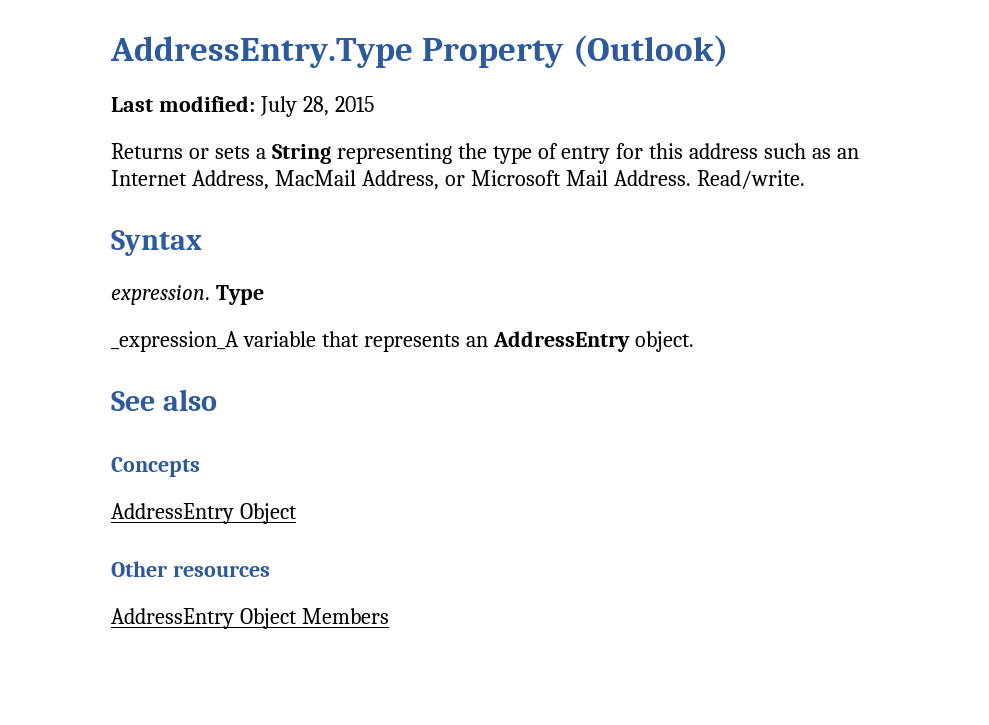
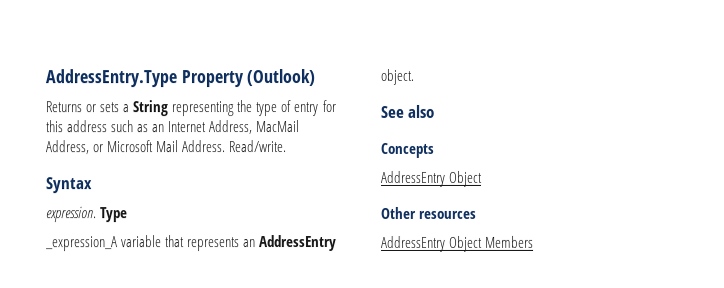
[111,96,374,117] // Last modified: July 28, 2015 -> (316, 78) none

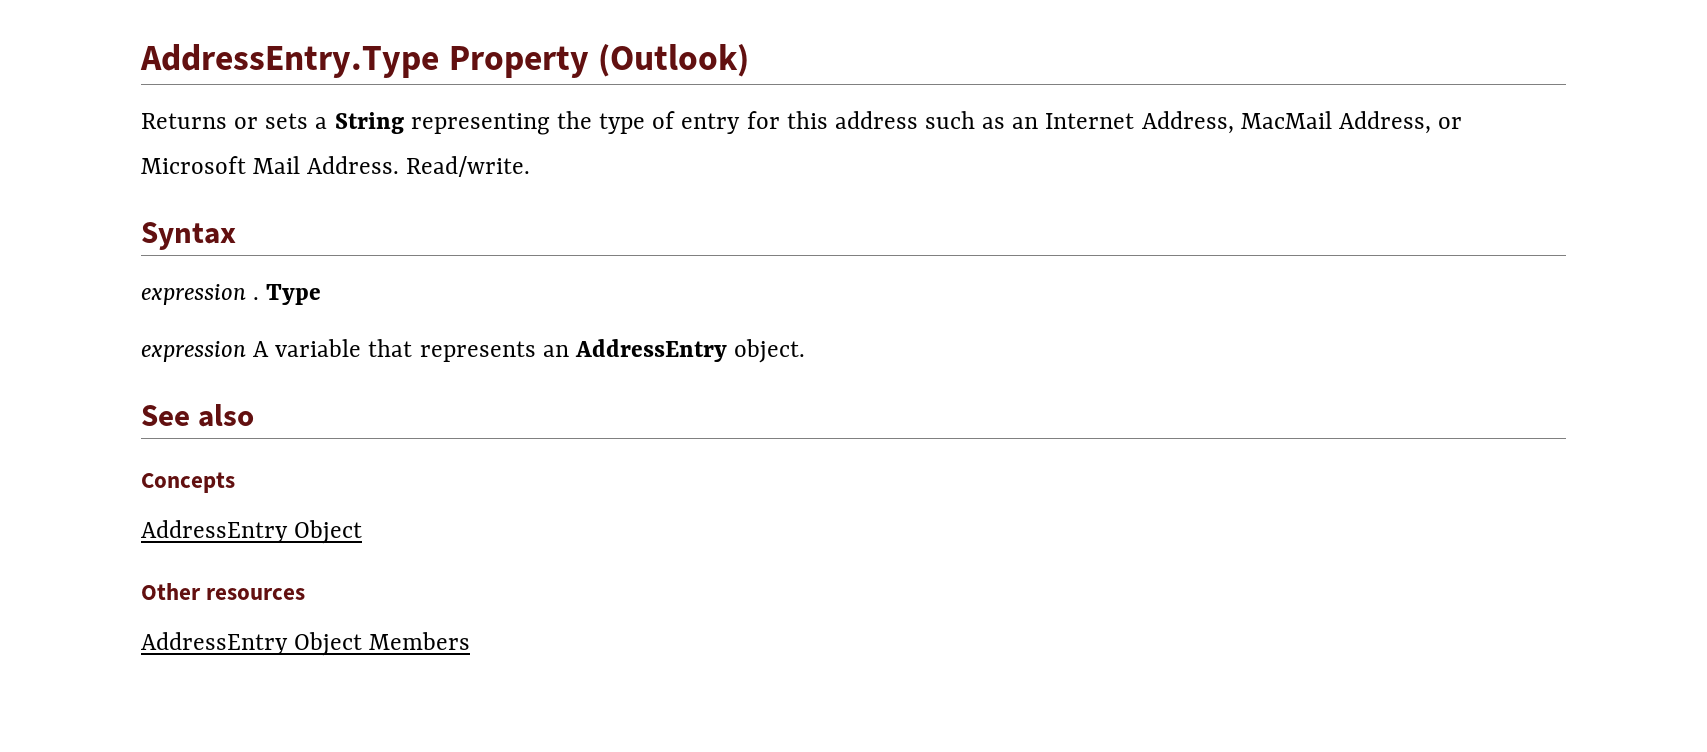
[46,206,97,223] expression. -> [141,284,260,305] expression .
[45,236,118,252] _expression_A -> [141,341,270,362] expression A

